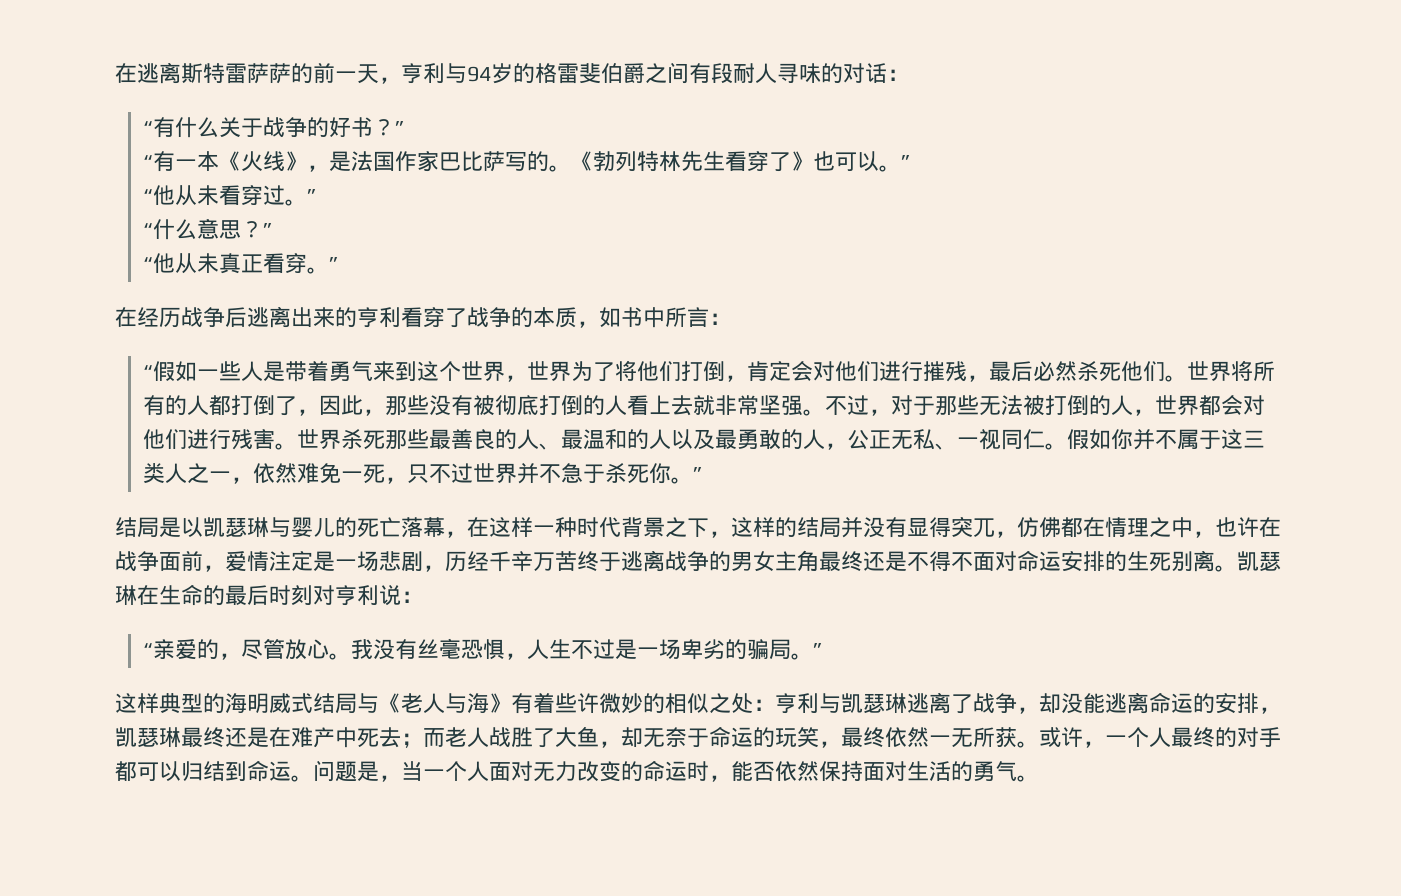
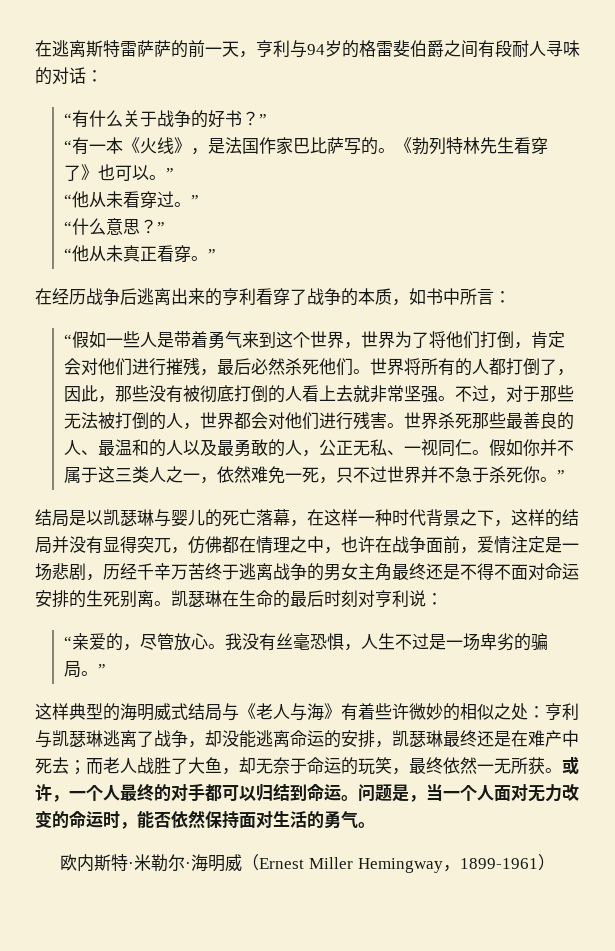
(1039, 778) none -> [60,854,555,873] // 欧内斯特·米勒尔·海明威（Ernest Miller Hemingway，1899-1961）

